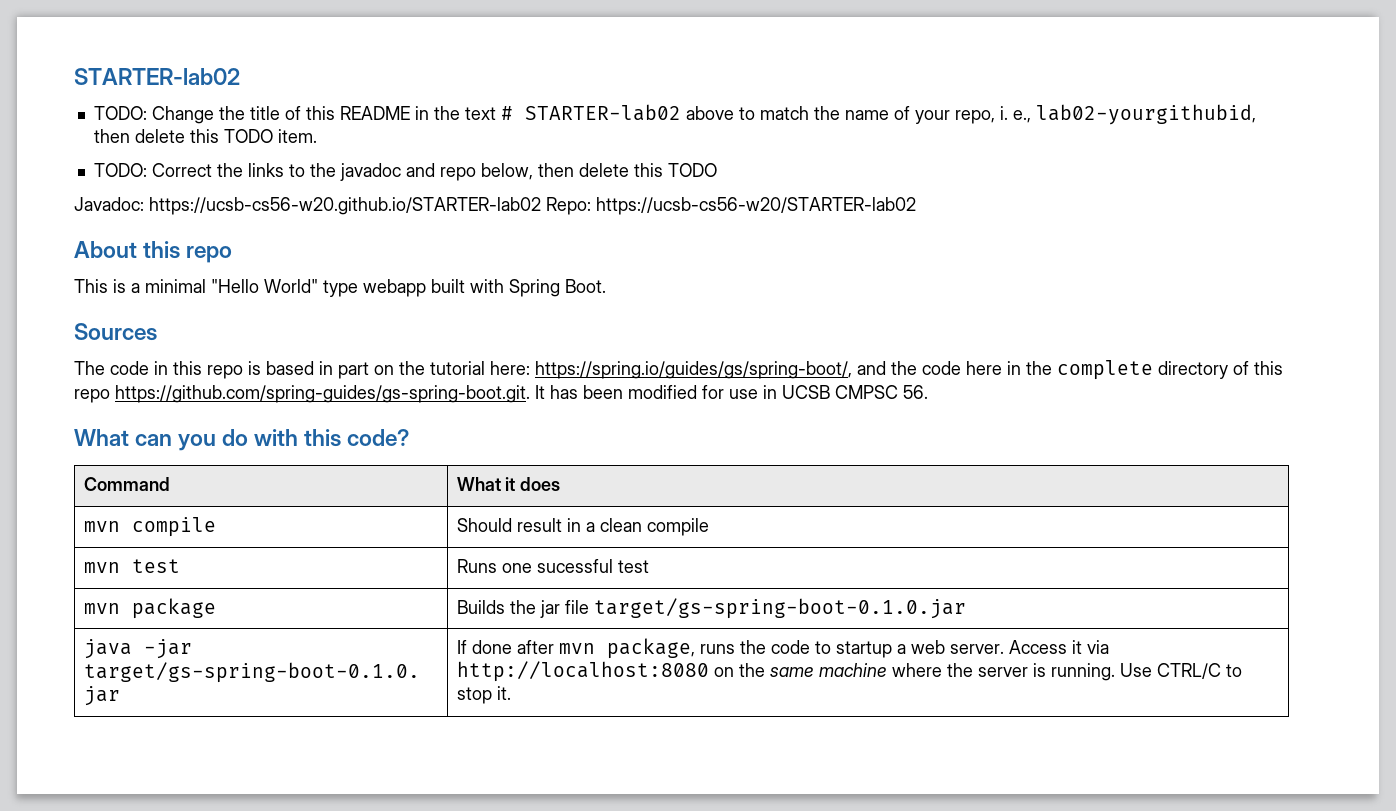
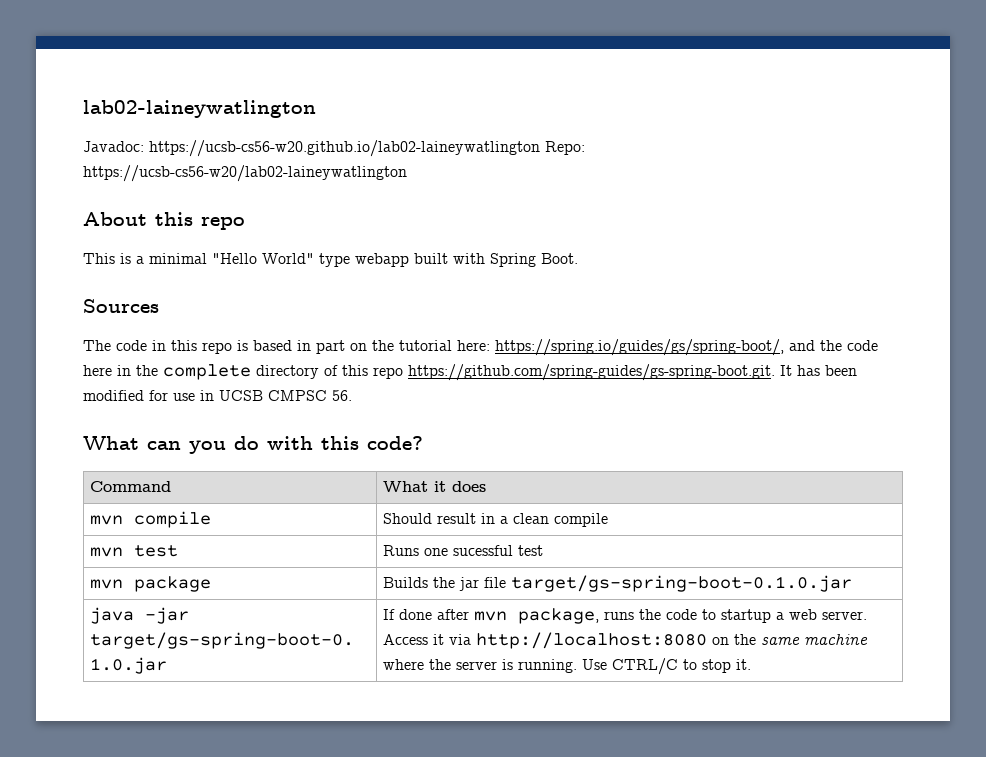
[74,68,240,85] [93,104,1256,125] [93,129,317,143] [93,163,717,181] [74,197,916,215] STARTER-lab02 // TODO: Change the title of this README in the text # STARTER-lab02 above to match the name of your repo, i. e., lab02-yourgithubid, then delete this TODO item. // TODO: Correct the links to the javadoc and repo below, then delete this TODO // Javadoc: https://ucsb-cs56-w20.github.io/STARTER-lab02 Repo: https://ucsb-cs56-w20/STARTER-lab02 -> [83,100,316,118] [83,140,585,157] [83,165,407,182] lab02-laineywatlington // Javadoc: https://ucsb-cs56-w20.github.io/lab02-laineywatlington Repo: https://ucsb-cs56-w20/lab02-laineywatlington

